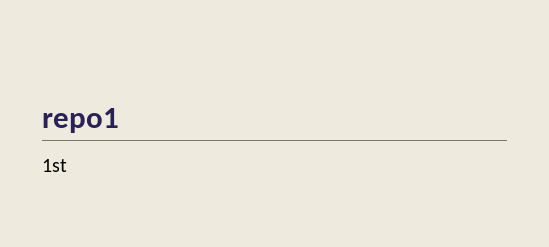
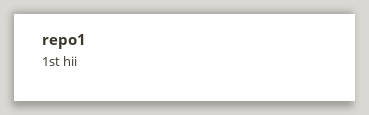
(67, 165) none -> [63,56,78,66] hii

